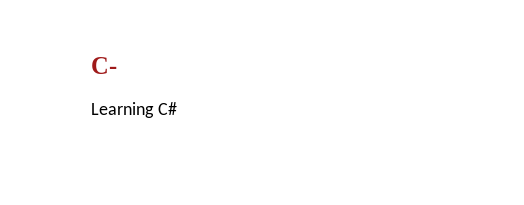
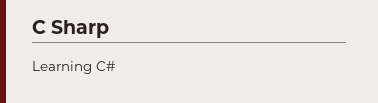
[91,57,117,74] C- -> [32,20,110,38] C Sharp

